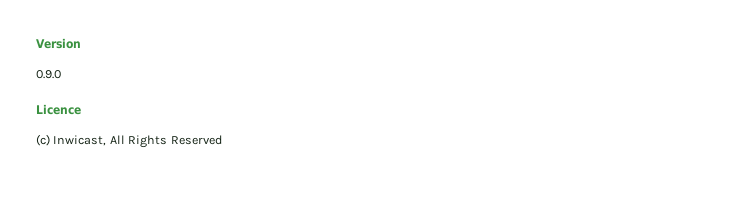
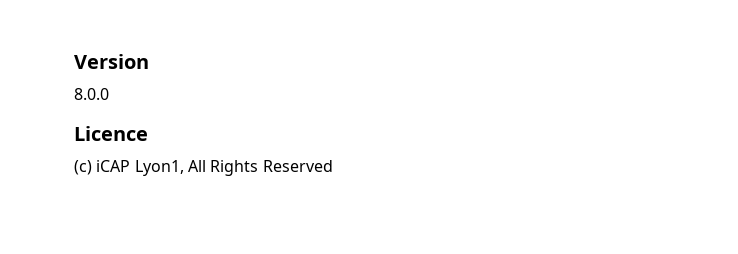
[36,70,61,79] 0.9.0 -> [74,88,109,100] 8.0.0
[53,135,107,146] Inwicast, -> [96,160,184,176] iCAP Lyon1,

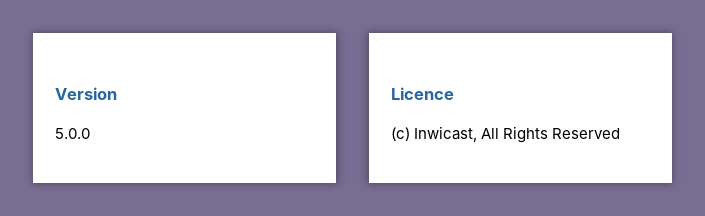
[74,88,109,100] 8.0.0 -> [55,128,90,139] 5.0.0
[96,160,184,176] iCAP Lyon1, -> [414,126,478,142] Inwicast,

